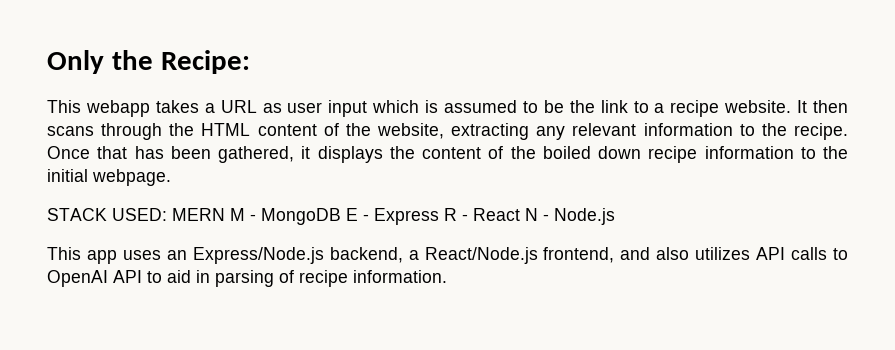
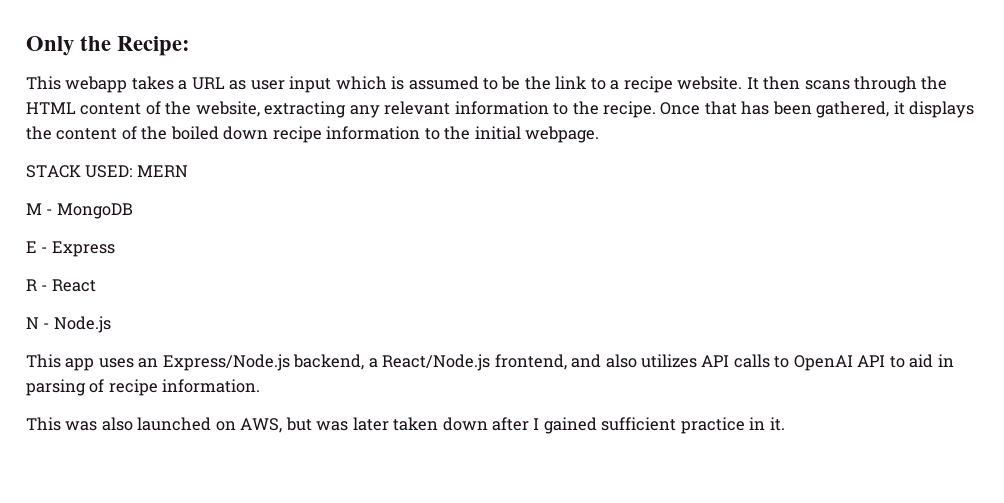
(225, 214) none -> (188, 171) //
(341, 216) none -> (133, 211) //
(439, 216) none -> (115, 249) //
(520, 214) none -> (96, 285) //
(447, 276) none -> [26,417,785,434] // This was also launched on AWS, but was later taken down after I gained sufficient practice in it.

